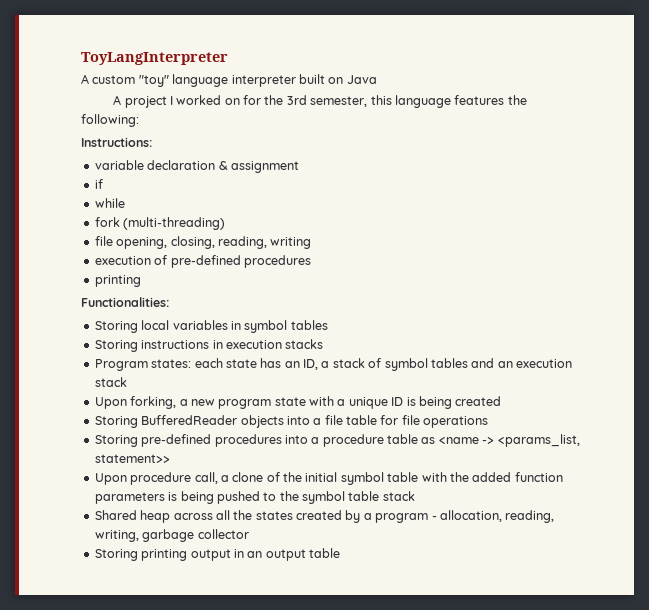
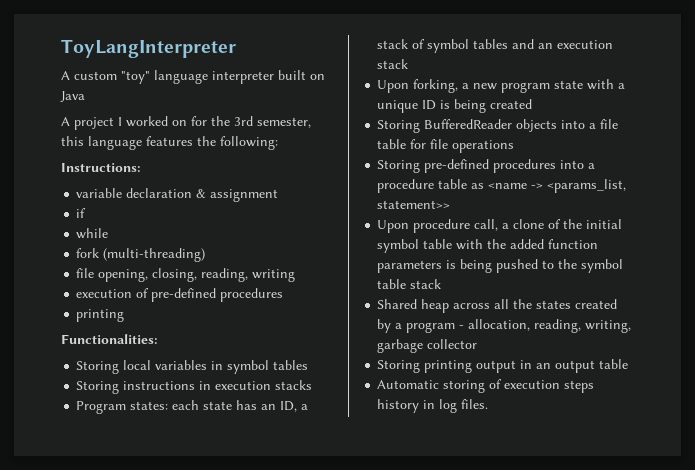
(340, 553) none -> [377,379,595,393] [377,399,489,413] // Automatic storing of execution steps history in log files.

